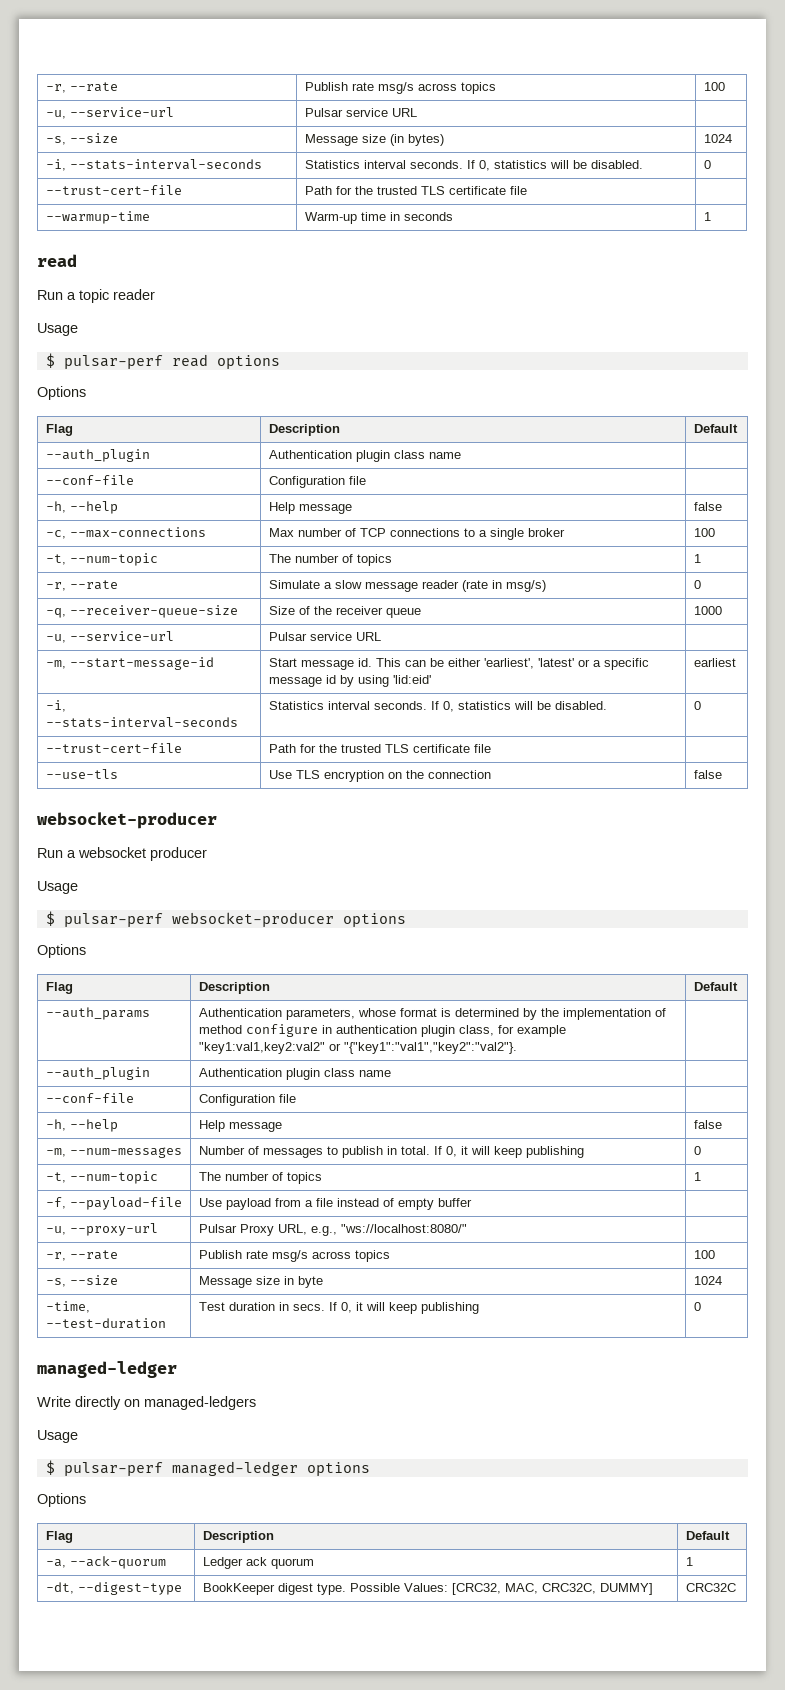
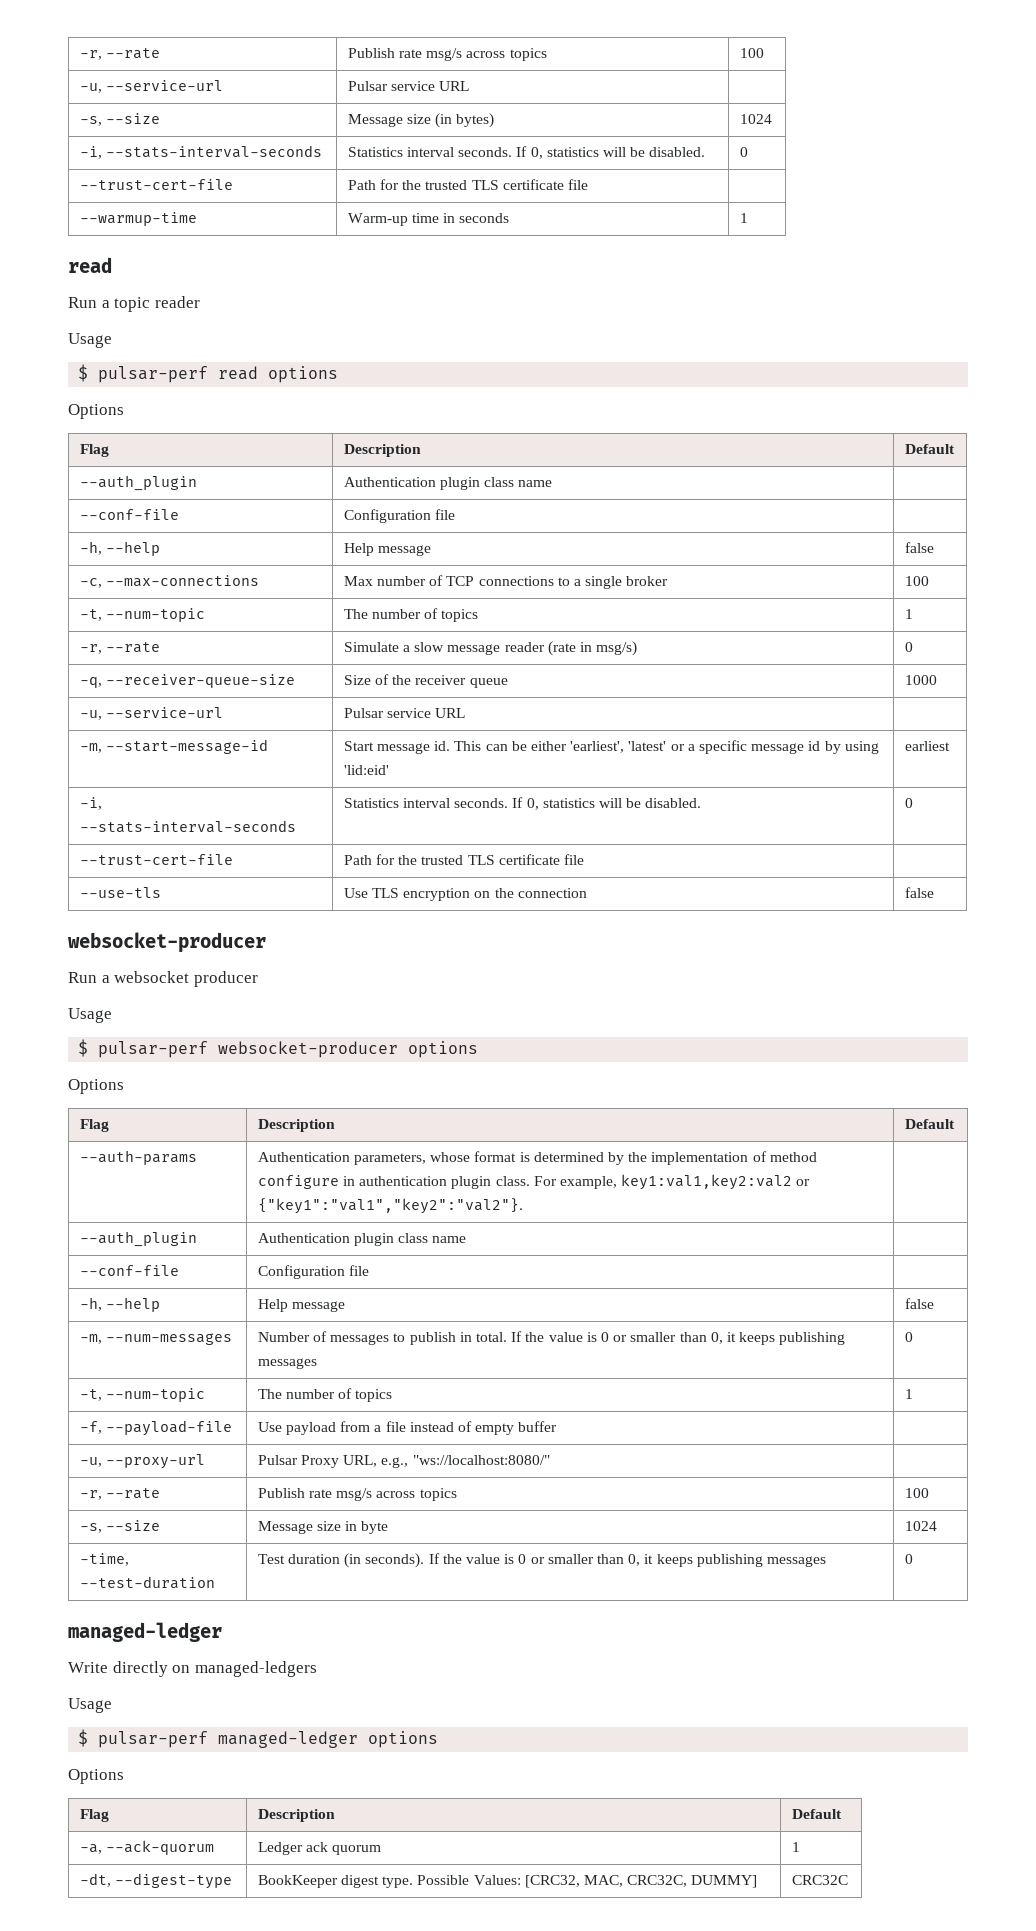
[45,1007,150,1020] --auth_params -> [79,1150,197,1165] --auth-params
[458,1025,566,1037] [198,1042,517,1054] class, for example "key1:val1,key2:val2" or "{"key1":"val1","key2":"val2"}. -> [495,1174,811,1190] [257,1198,523,1214] class. For example, key1:val1,key2:val2 or {"key1":"val1","key2":"val2"}.
[445,1146,584,1158] 0, it will keep publishing -> [525,1332,846,1345] [257,1358,317,1369] the value is 0 or smaller than 0, it keeps publishing messages
[278,1302,479,1314] in secs. If 0, it will keep publishing -> [344,1553,826,1568] (in seconds). If the value is 0 or smaller than 0, it keeps publishing messages

